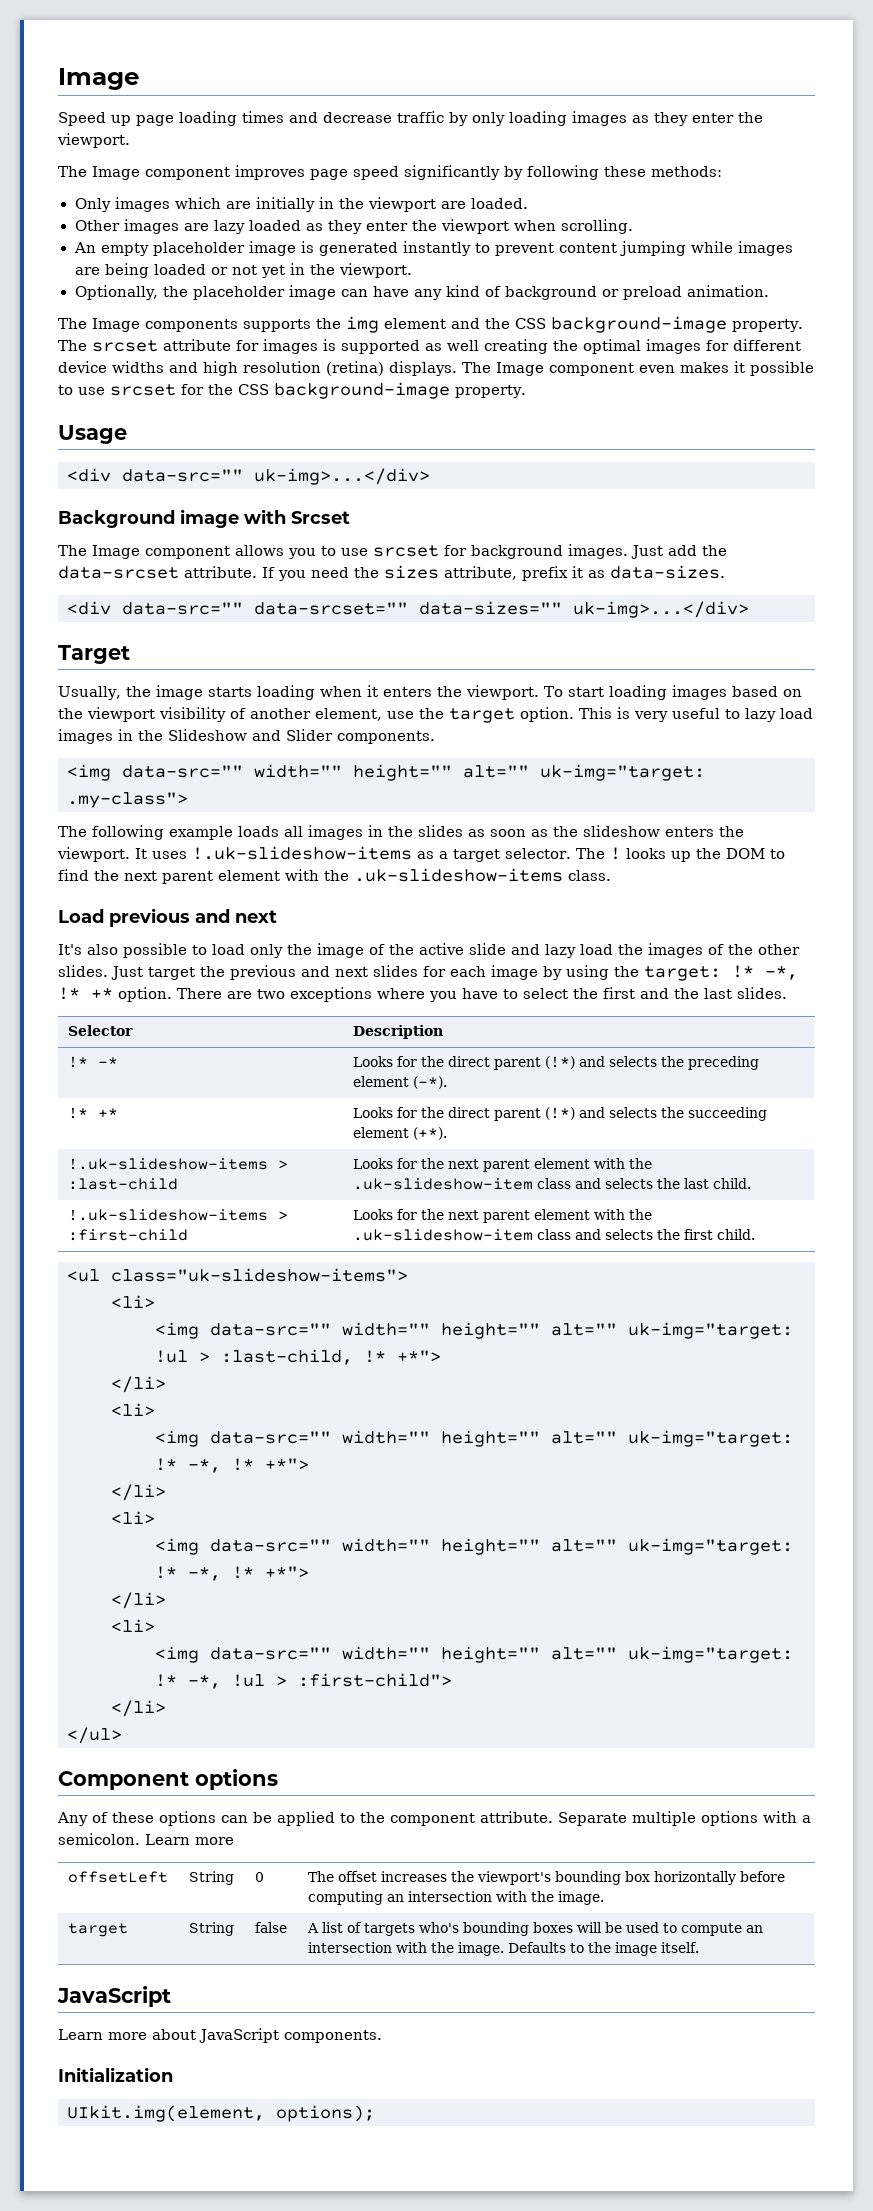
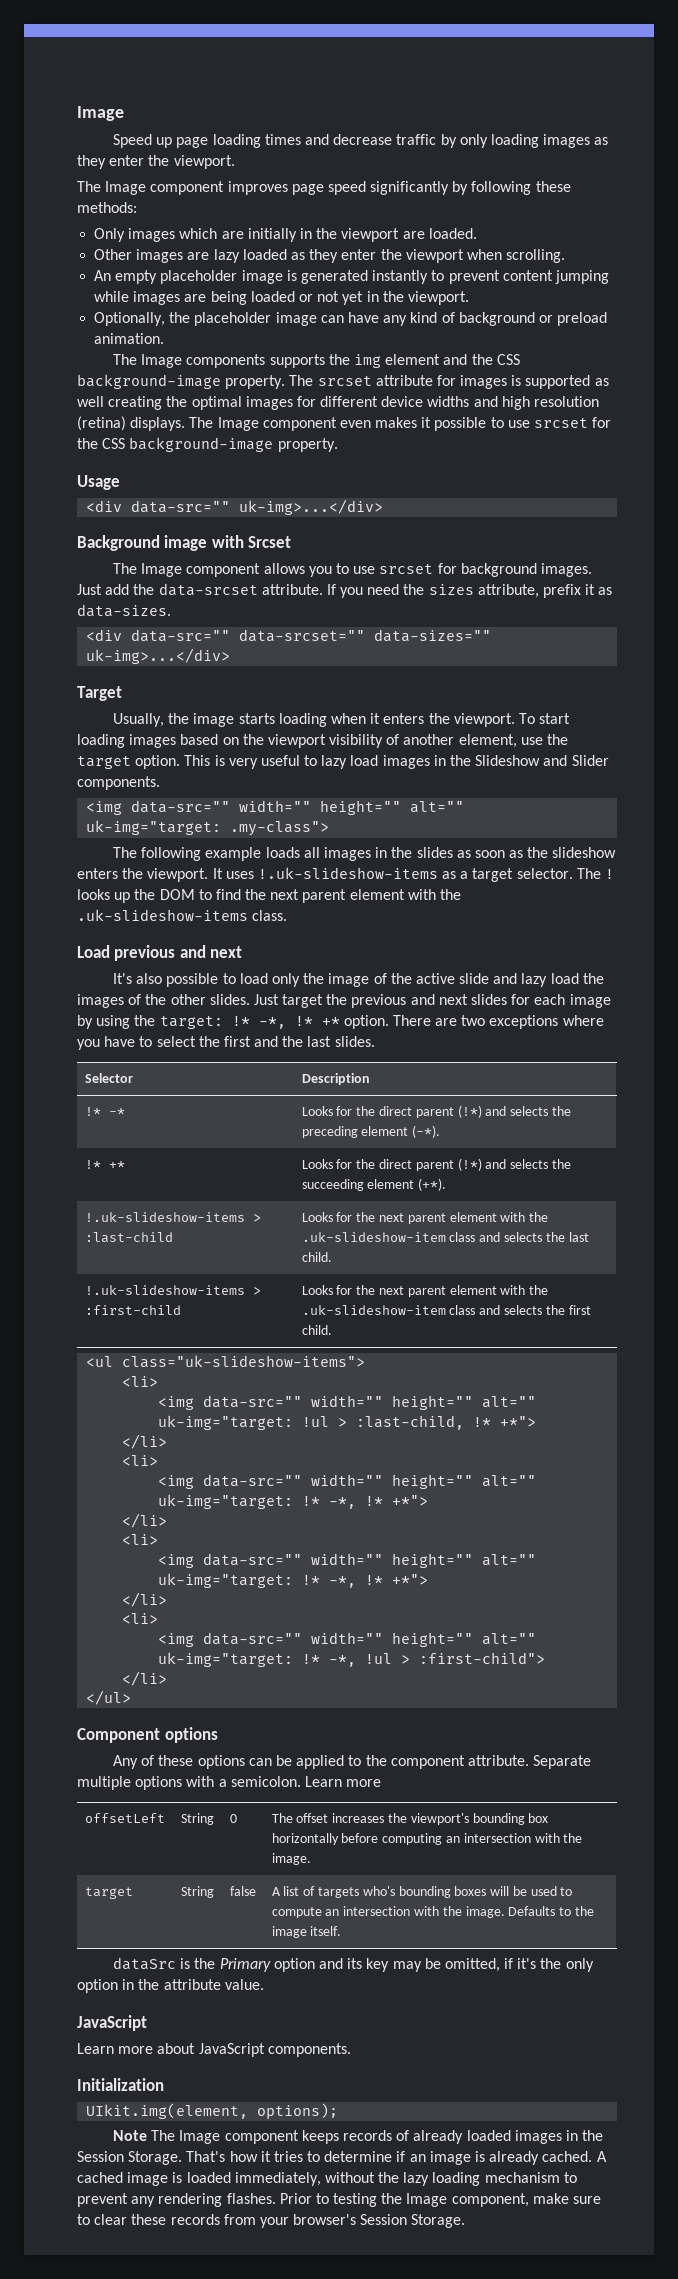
(700, 1947) none -> [113,1957,594,1972] [77,1979,264,1993] // dataSrc is the Primary option and its key may be omitted, if it's the only option in the attribute value.
(375, 2113) none -> [113,2130,604,2144] [77,2151,607,2165] [77,2172,577,2186] [77,2193,602,2207] [77,2214,466,2228] // Note The Image component keeps records of already loaded images in the Session Storage. That's how it tries to determine if an image is already cached. A cached image is loaded immediately, without the lazy loading mechanism to prevent any rendering flashes. Prior to testing the Image component, make sure to clear these records from your browser's Session Storage.

